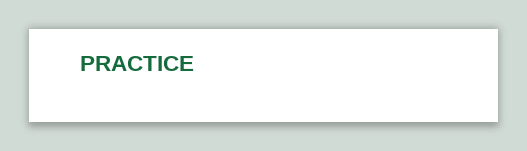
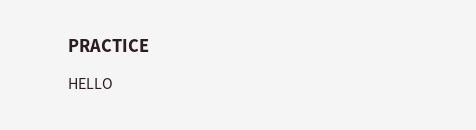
(194, 63) none -> [68,78,113,89] // HELLO

